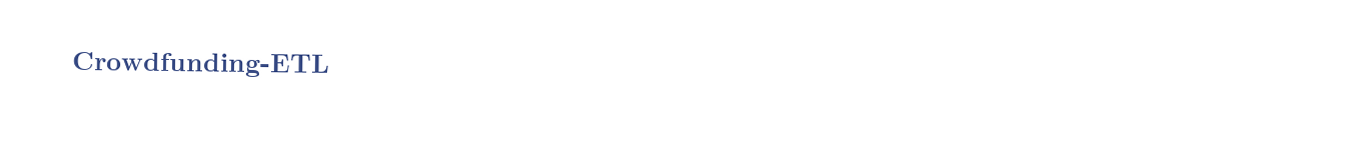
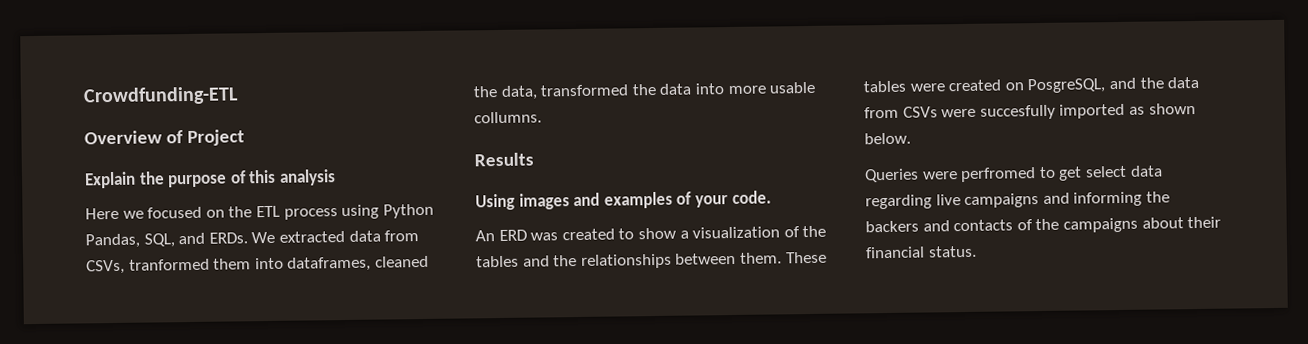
(330, 64) none -> [84,129,245,147] [84,169,336,189] [85,203,434,220] [85,230,420,249] [86,255,429,275] [473,81,816,100] [474,111,542,124] [474,152,534,167] [475,190,772,211] [475,225,827,242] [476,251,827,269] [863,76,1200,94] [864,103,1196,120] [864,132,911,145] [864,165,1163,183] [865,191,1170,210] [865,216,1222,233] [865,245,977,259] // Overview of Project // Explain the purpose of this analysis // Here we focused on the ETL process using Python Pandas, SQL, and ERDs. We extracted data from CSVs, tranformed them into dataframes, cleaned the data, transformed the data into more usable collumns. // Results // Using images and examples of your code. // An ERD was created to show a visualization of the tables and the relationships between them. These tables were created on PosgreSQL, and the data from CSVs were succesfully imported as shown below. // Queries were perfromed to get select data regarding live campaigns and informing the backers and contacts of the campaigns about their financial status.

